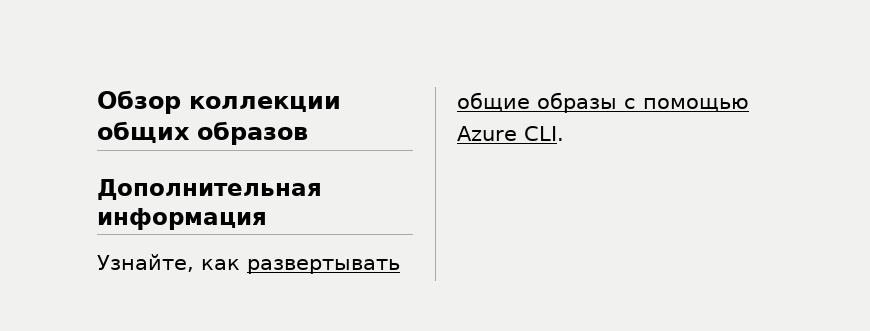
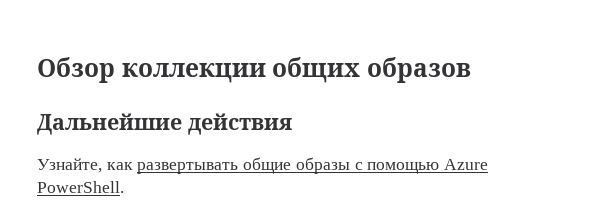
[97,179,322,200] [97,208,267,230] Дополнительная информация -> [37,113,292,135] Дальнейшие действия
[524,126,564,141] CLI. -> [37,181,124,193] PowerShell.

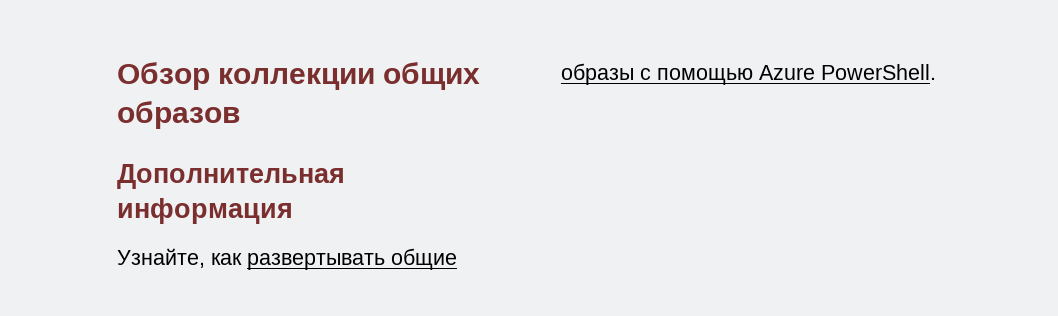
[37,113,292,135] Дальнейшие действия -> [117,164,345,189] [117,198,293,224] Дополнительная информация

